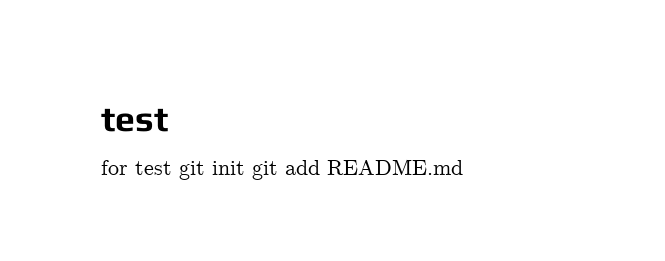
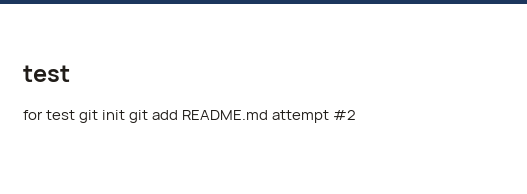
(463, 167) none -> [272,110,357,123] attempt #2

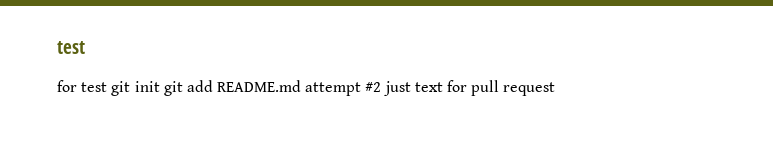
(357, 115) none -> [383,80,556,96] just text for pull request

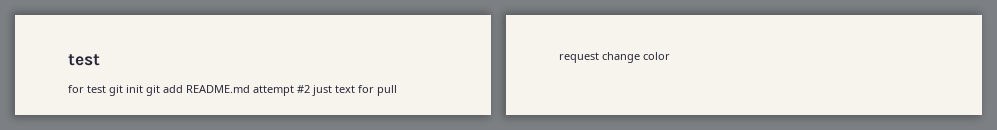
(556, 89) none -> [602,52,670,63] change color

